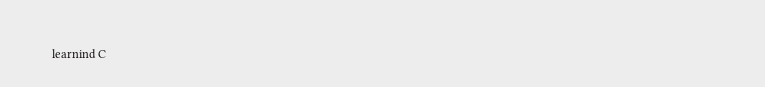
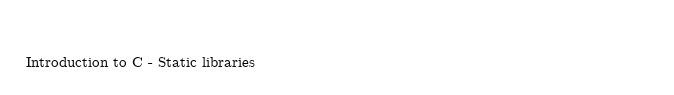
[52,49,107,59] learnind C -> [26,57,255,67] Introduction to C - Static libraries

